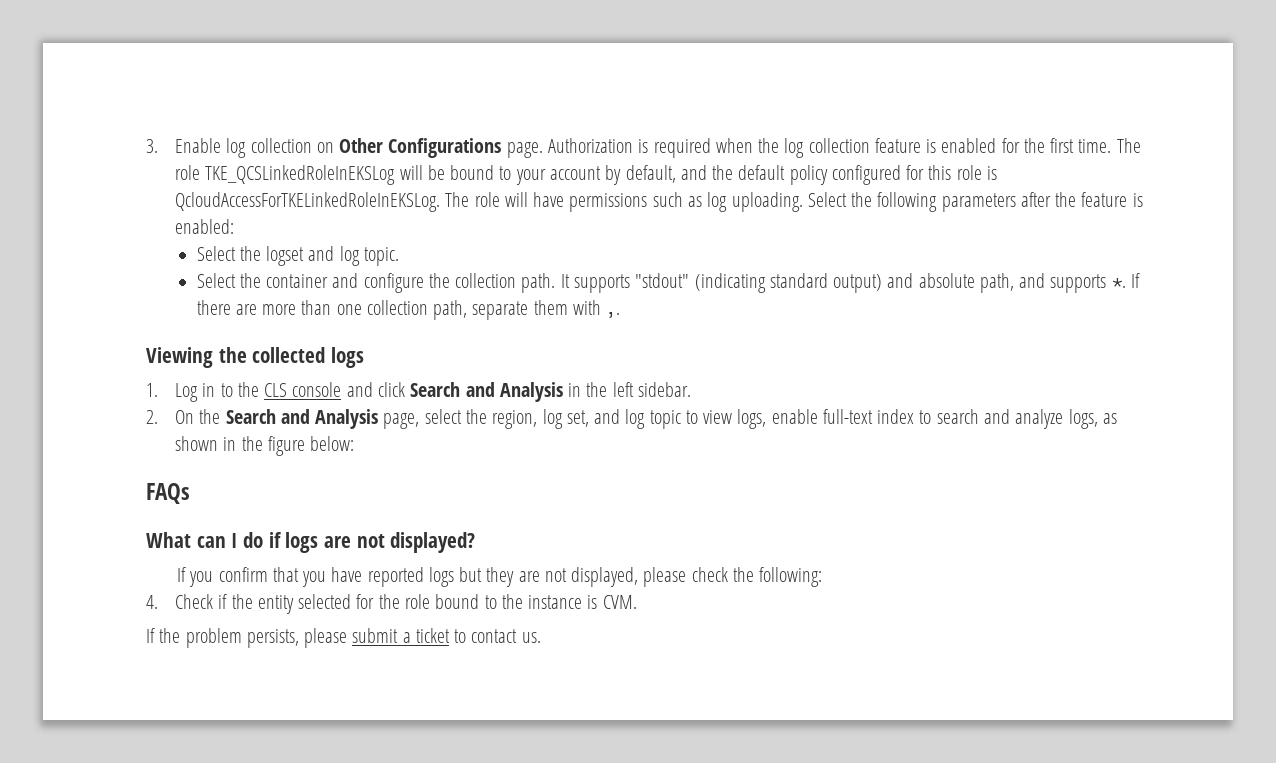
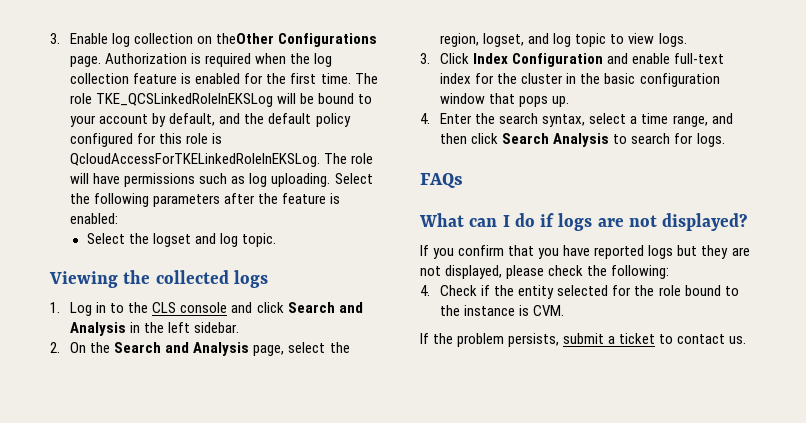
[339,138,384,153] Other -> [216,33,275,44] theOther
[196,273,1140,293] [196,300,621,320] // Select the container and configure the collection path. It supports "stdout" (indicating standard output) and absolute path, and supports *. If there are more than one collection path, separate them with ,. -> (276, 240) none
[542,409,589,429] log set, -> [483,33,525,47] logset,
[737,409,1117,429] [175,436,355,456] logs, enable full-text index to search and analyze logs, as shown in the figure below: -> [658,33,687,47] [420,53,725,67] [440,73,720,87] [440,93,570,107] [420,113,733,127] [440,133,725,147] logs. // 3. Click Index Configuration and enable full-text index for the cluster in the basic configuration window that pops up. // 4. Enter the search syntax, select a time range, and then click Search Analysis to search for logs.
[304,628,348,648] please -> (560, 340) none

